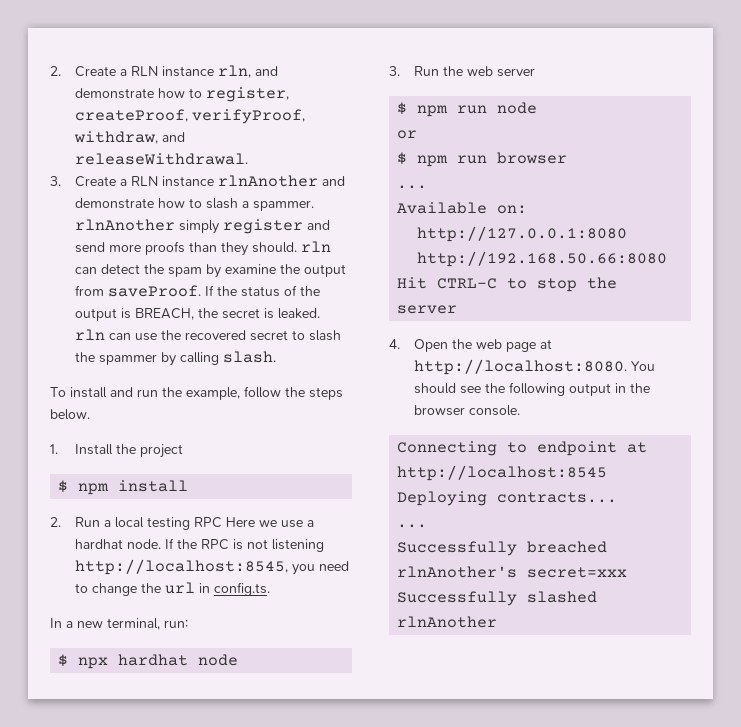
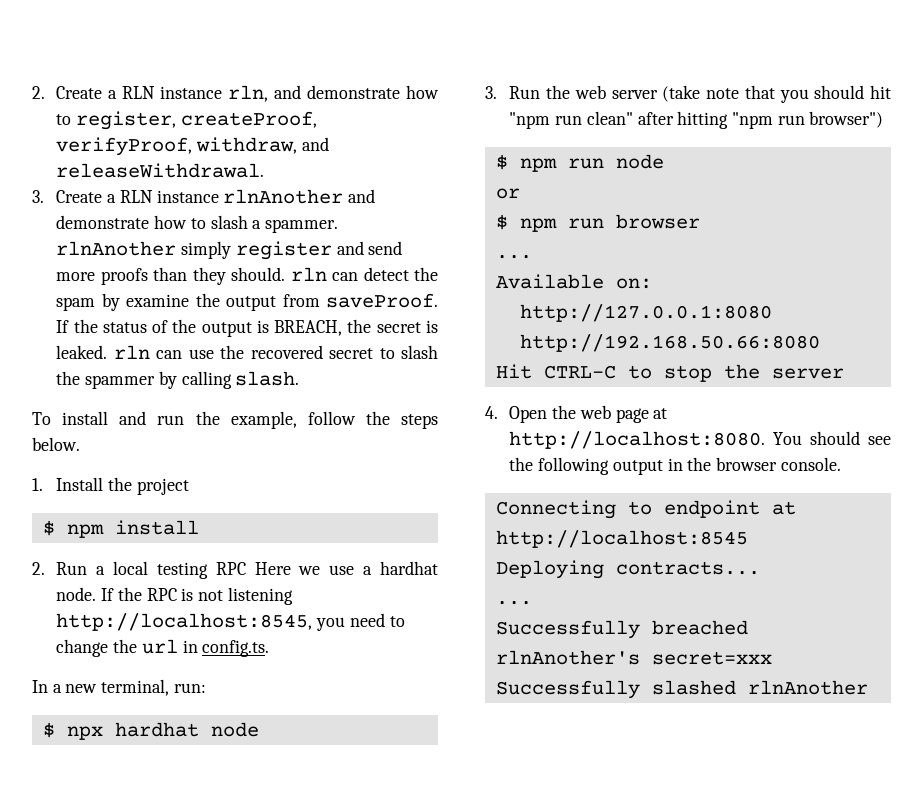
(536, 72) none -> [662,85,891,103] [509,111,884,129] (take note that you should hit "npm run clean" after hitting "npm run browser")

